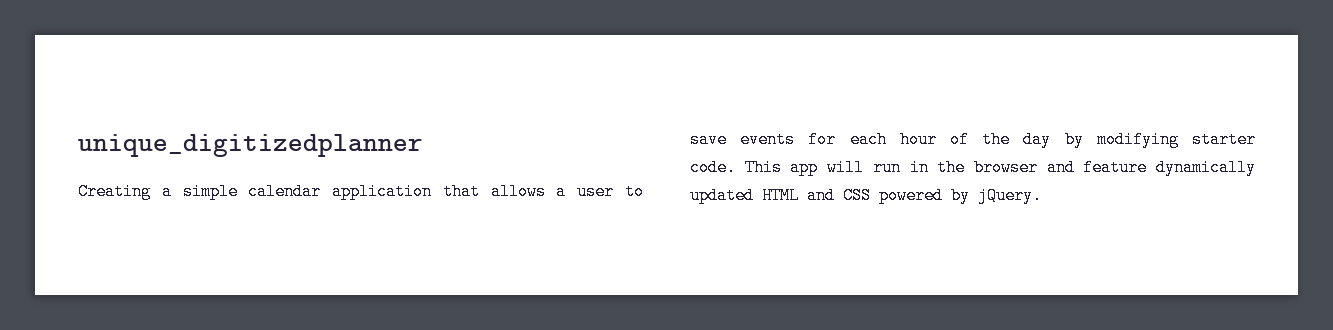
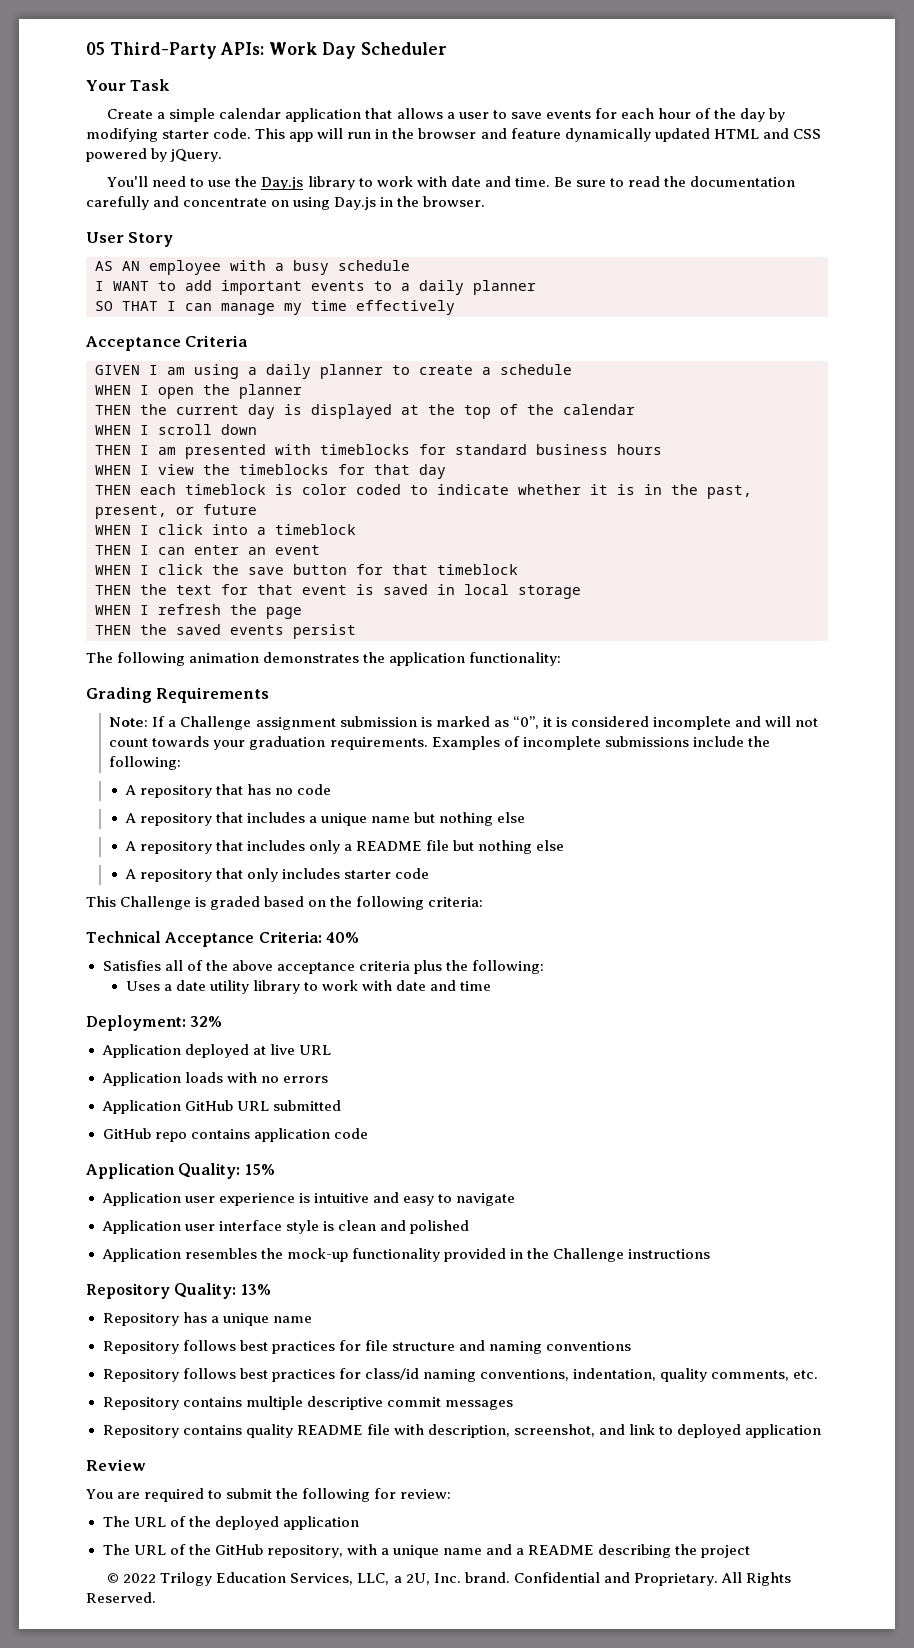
[78,134,423,157] [78,183,151,200] unique_digitizedplanner // Creating -> [86,42,447,59] [86,79,171,91] [107,109,154,119] 05 Third-Party APIs: Work Day Scheduler // Your Task // Create
(1042, 195) none -> [107,176,796,190] [86,196,486,210] [86,232,174,247] [95,260,410,275] [95,280,536,295] [95,300,455,315] [86,335,249,351] [95,364,572,379] [95,384,302,399] [95,404,635,419] [95,424,257,435] [95,444,662,459] [95,464,446,479] [95,484,752,499] [95,504,257,519] [95,524,356,535] [95,545,320,555] [95,564,518,575] [95,584,581,599] [95,604,302,619] [95,624,356,639] [86,652,562,666] [86,687,270,703] [109,716,819,730] [109,736,770,750] [109,756,182,770] [124,784,332,798] [124,812,526,826] [124,840,565,854] [124,868,430,882] [86,896,484,910] [86,931,359,947] [102,960,544,974] [125,980,492,994] [86,1015,223,1031] [101,1044,331,1058] [101,1072,328,1086] [101,1100,341,1114] [102,1128,368,1142] [86,1163,275,1179] [101,1192,515,1206] [101,1220,469,1234] [101,1248,710,1262] [86,1283,271,1299] [102,1312,312,1326] [102,1340,631,1354] [102,1368,819,1382] [102,1396,513,1410] [102,1424,822,1438] [86,1459,146,1471] [86,1488,452,1502] [102,1516,359,1530] [102,1544,751,1558] [107,1572,791,1586] [86,1592,156,1603] // You'll need to use the Day.js library to work with date and time. Be sure to read the documentation carefully and concentrate on using Day.js in the browser. // User Story // AS AN employee with a busy schedule // I WANT to add important events to a daily planner // SO THAT I can manage my time effectively // Acceptance Criteria // GIVEN I am using a daily planner to create a schedule // WHEN I open the planner // THEN the current day is displayed at the top of the calendar // WHEN I scroll down // THEN I am presented with timeblocks for standard business hours // WHEN I view the timeblocks for that day // THEN each timeblock is color coded to indicate whether it is in the past, present, or future // WHEN I click into a timeblock // THEN I can enter an event // WHEN I click the save button for that timeblock // THEN the text for that event is saved in local storage // WHEN I refresh the page // THEN the saved events persist // The following animation demonstrates the application functionality: // Grading Requirements // Note: If a Challenge assignment submission is marked as “0”, it is considered incomplete and will not count towards your graduation requirements. Examples of incomplete submissions include the following: // A repository that has no code // A repository that includes a unique name but nothing else // A repository that includes only a README file but nothing else // A repository that only includes starter code // This Challenge is graded based on the following criteria: // Technical Acceptance Criteria: 40% // Satisfies all of the above acceptance criteria plus the following: // Uses a date utility library to work with date and time // Deployment: 32% // Application deployed at live URL // Application loads with no errors // Application GitHub URL submitted // GitHub repo contains application code // Application Quality: 15% // Application user experience is intuitive and easy to navigate // Application user interface style is clean and polished // Application resembles the mock-up functionality provided in the Challenge instructions // Repository Quality: 13% // Repository has a unique name // Repository follows best practices for file structure and naming conventions // Repository follows best practices for class/id naming conventions, indentation, quality comments, etc. // Repository contains multiple descriptive commit messages // Repository contains quality README file with description, screenshot, and link to deployed application // Review // You are required to submit the following for review: // The URL of the deployed application // The URL of the GitHub repository, with a unique name and a README describing the project // © 2022 Trilogy Education Services, LLC, a 2U, Inc. brand. Confidential and Proprietary. All Rights Reserved.

